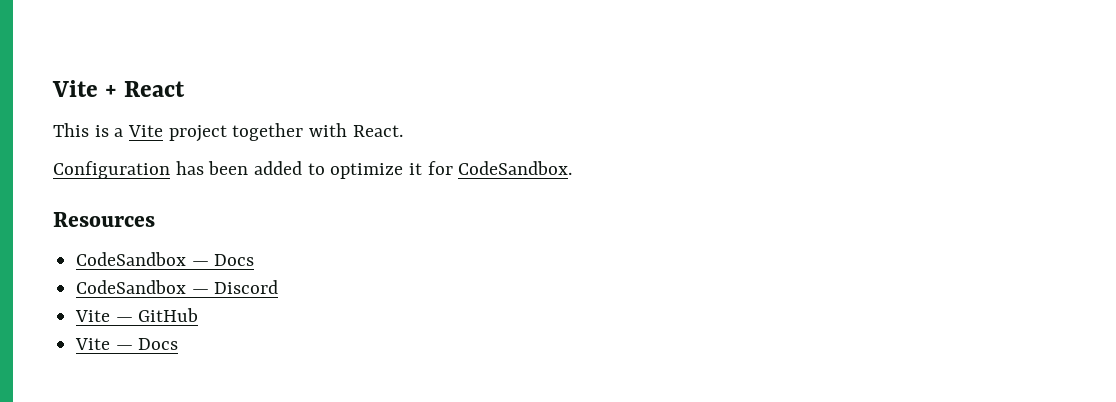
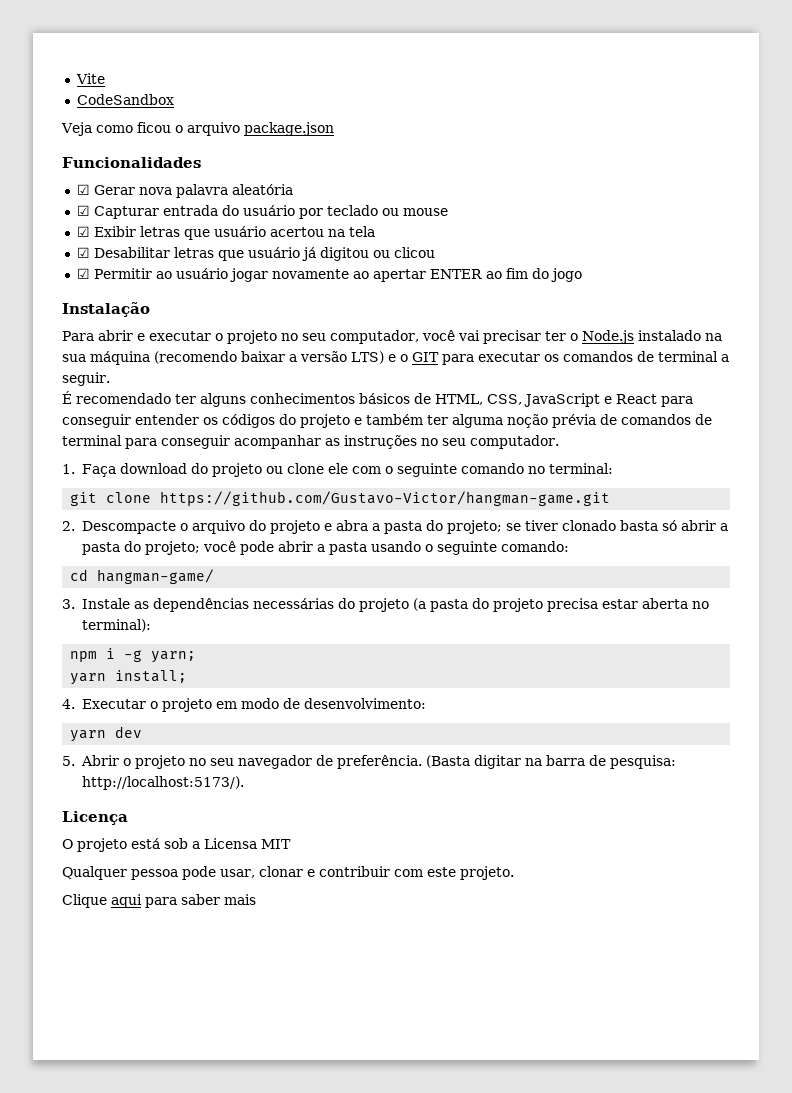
[52,80,186,97] [53,123,403,142] [53,161,573,179] [53,212,155,227] [76,252,255,266] [76,280,279,294] [75,308,199,322] [75,338,179,350] Vite + React // This is a Vite project together with React. // Configuration has been added to optimize it for CodeSandbox. // Resources // CodeSandbox — Docs // CodeSandbox — Discord // Vite — GitHub // Vite — Docs -> [75,73,105,84] [76,94,174,105] [61,122,334,136] [62,157,201,168] [76,184,293,198] [76,205,448,219] [76,226,375,240] [76,247,435,261] [76,268,582,282] [62,302,150,317] [62,330,722,344] [62,351,729,365] [62,372,110,386] [62,391,693,407] [62,414,712,428] [62,435,559,449] [62,463,613,477] [70,491,611,506] [62,520,728,534] [81,541,569,555] [70,569,215,584] [62,598,709,612] [81,619,151,632] [70,648,197,663] [70,670,188,685] [62,698,426,712] [70,726,143,742] [62,755,676,769] [81,776,244,790] [62,811,128,825] [62,838,291,852] [62,866,514,880] [62,894,256,908] Vite // CodeSandbox // Veja como ficou o arquivo package.json // Funcionalidades // ☑ Gerar nova palavra aleatória // ☑ Capturar entrada do usuário por teclado ou mouse // ☑ Exibir letras que usuário acertou na tela // ☑ Desabilitar letras que usuário já digitou ou clicou // ☑ Permitir ao usuário jogar novamente ao apertar ENTER ao fim do jogo // Instalação // Para abrir e executar o projeto no seu computador, você vai precisar ter o Node.js instalado na sua máquina (recomendo baixar a versão LTS) e o GIT para executar os comandos de terminal a seguir. // É recomendado ter alguns conhecimentos básicos de HTML, CSS, JavaScript e React para conseguir entender os códigos do projeto e também ter alguma noção prévia de comandos de terminal para conseguir acompanhar as instruções no seu computador. // 1. Faça download do projeto ou clone ele com o seguinte comando no terminal: // git clone https://github.com/Gustavo-Victor/hangman-game.git // 2. Descompacte o arquivo do projeto e abra a pasta do projeto; se tiver clonado basta só abrir a pasta do projeto; você pode abrir a pasta usando o seguinte comando: // cd hangman-game/ // 3. Instale as dependências necessárias do projeto (a pasta do projeto precisa estar aberta no terminal): // npm i -g yarn; // yarn install; // 4. Executar o projeto em modo de desenvolvimento: // yarn dev // 5. Abrir o projeto no seu navegador de preferência. (Basta digitar na barra de pesquisa: http://localhost:5173/). // Licença // O projeto está sob a Licensa MIT // Qualquer pessoa pode usar, clonar e contribuir com este projeto. // Clique aqui para saber mais

